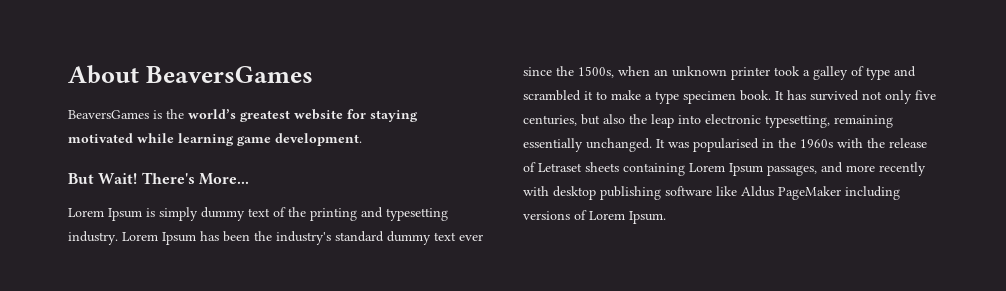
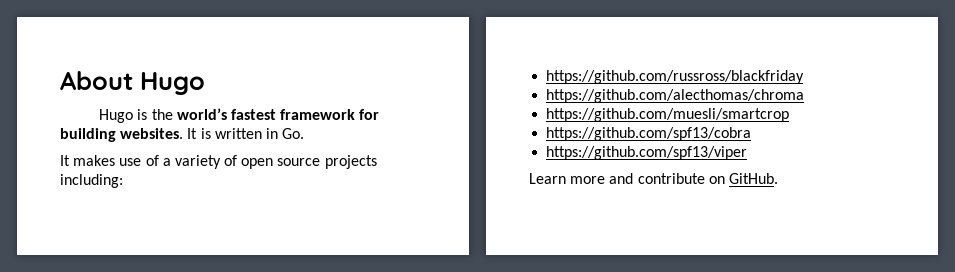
[145,66,313,83] [68,110,149,119] BeaversGames // BeaversGames -> [140,72,205,95] [99,109,134,123] Hugo // Hugo
[240,109,418,122] [68,133,362,146] [68,172,249,185] [68,207,448,221] [68,231,483,245] [523,66,916,80] [523,90,936,104] [523,114,893,128] [523,138,927,152] [523,162,926,176] [523,186,900,200] [523,210,666,224] greatest website for staying motivated while learning game development. // But Wait! There's More... // Lorem Ipsum is simply dummy text of the printing and typesetting industry. Lorem Ipsum has been the industry's standard dummy text ever since the 1500s, when an unknown printer took a galley of type and scrambled it to make a type specimen book. It has survived not only five centuries, but also the leap into electronic typesetting, remaining essentially unchanged. It was popularised in the 1960s with the release of Letraset sheets containing Lorem Ipsum passages, and more recently with desktop publishing software like Aldus PageMaker including versions of Lorem Ipsum. -> [230,109,380,120] [60,128,305,142] [60,155,377,169] [60,174,123,188] [546,70,805,84] [546,89,805,103] [546,108,790,122] [546,127,752,141] [546,146,748,160] [529,173,778,184] fastest framework for building websites. It is written in Go. // It makes use of a variety of open source projects including: // https://github.com/russross/blackfriday // https://github.com/alecthomas/chroma // https://github.com/muesli/smartcrop // https://github.com/spf13/cobra // https://github.com/spf13/viper // Learn more and contribute on GitHub.

